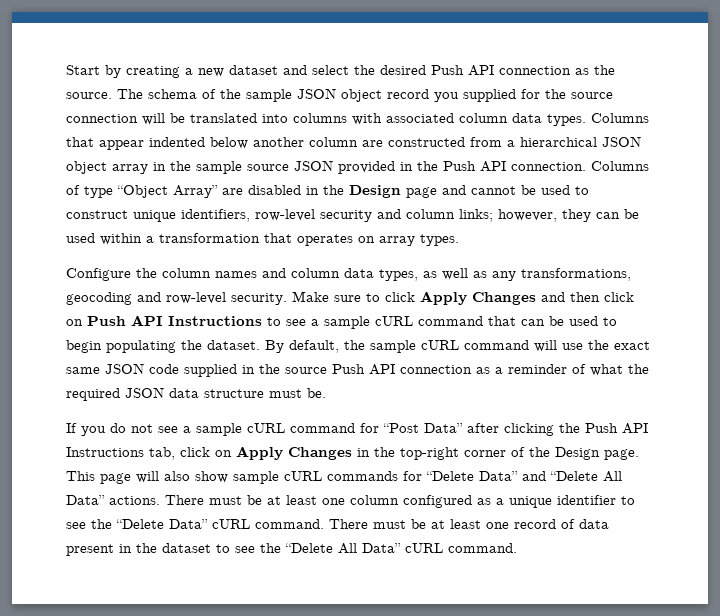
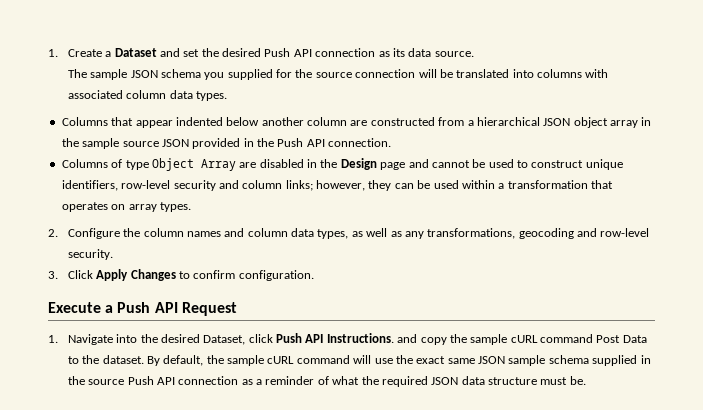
[66,65,349,78] Start by creating a new dataset and select -> [48,48,200,57] 1. Create a Dataset and set
[594,65,615,75] the -> [392,48,432,57] its data
[117,88,429,102] The schema of the sample JSON object record -> [67,69,201,80] // The sample JSON schema
(586, 120) none -> (227, 96) //
(586, 166) none -> (392, 142) //
[117,185,218,198] “Object Array” -> [151,158,236,171] Object Array
(459, 240) none -> [48,229,58,237] 2.
[292,291,634,305] [66,315,617,329] [66,340,176,353] Make sure to click Apply Changes and then click on Push API Instructions to see a sample cURL command that can be used to begin populating -> [48,269,314,281] [48,302,237,316] [48,333,647,345] [67,356,79,364] // 3. Click Apply Changes to confirm configuration. // Execute a Push API Request // 1. Navigate into the desired Dataset, click Push API Instructions. and copy the sample cURL command Post Data to
[149,364,179,374] code -> [508,355,589,366] sample schema
[66,423,648,436] [66,446,639,460] [66,471,622,484] [66,495,635,508] [66,519,609,529] [66,543,517,556] // If you do not see a sample cURL command for “Post Data” after clicking the Push API Instructions tab, click on Apply Changes in the top-right corner of the Design page. This page will also show sample cURL commands for “Delete Data” and “Delete All Data” actions. There must be at least one column configured as a unique identifier to see the “Delete Data” cURL command. There must be at least one record of data present in the dataset to see the “Delete All Data” cURL command. -> (586, 380) none

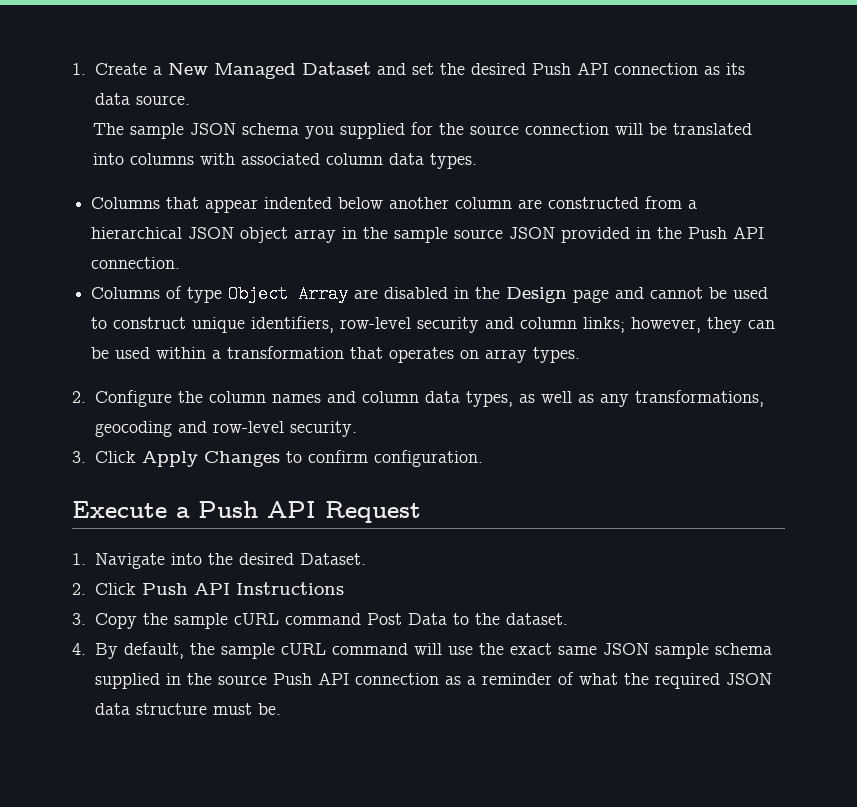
(112, 54) none -> [167,62,296,79] New Managed
[203,333,447,345] Dataset, click Push API Instructions. and copy -> [299,553,366,565] [72,582,344,595] [72,613,137,629] Dataset. // 2. Click Push API Instructions // 3. Copy
(144, 359) none -> [72,643,86,655] // 4.

